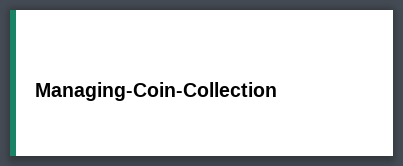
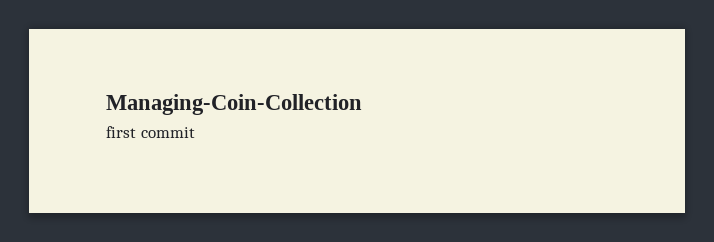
(277, 91) none -> [106,126,195,138] // first commit

